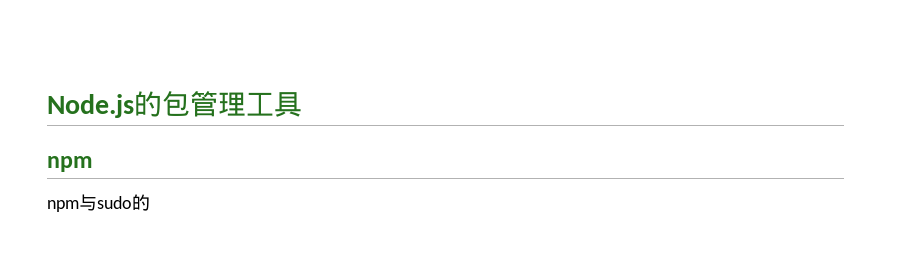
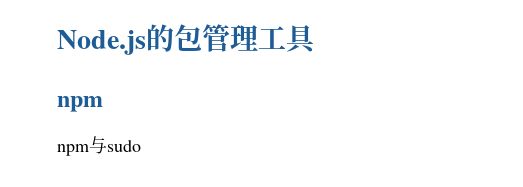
[132,194,150,211] 的 -> (141, 146) none

